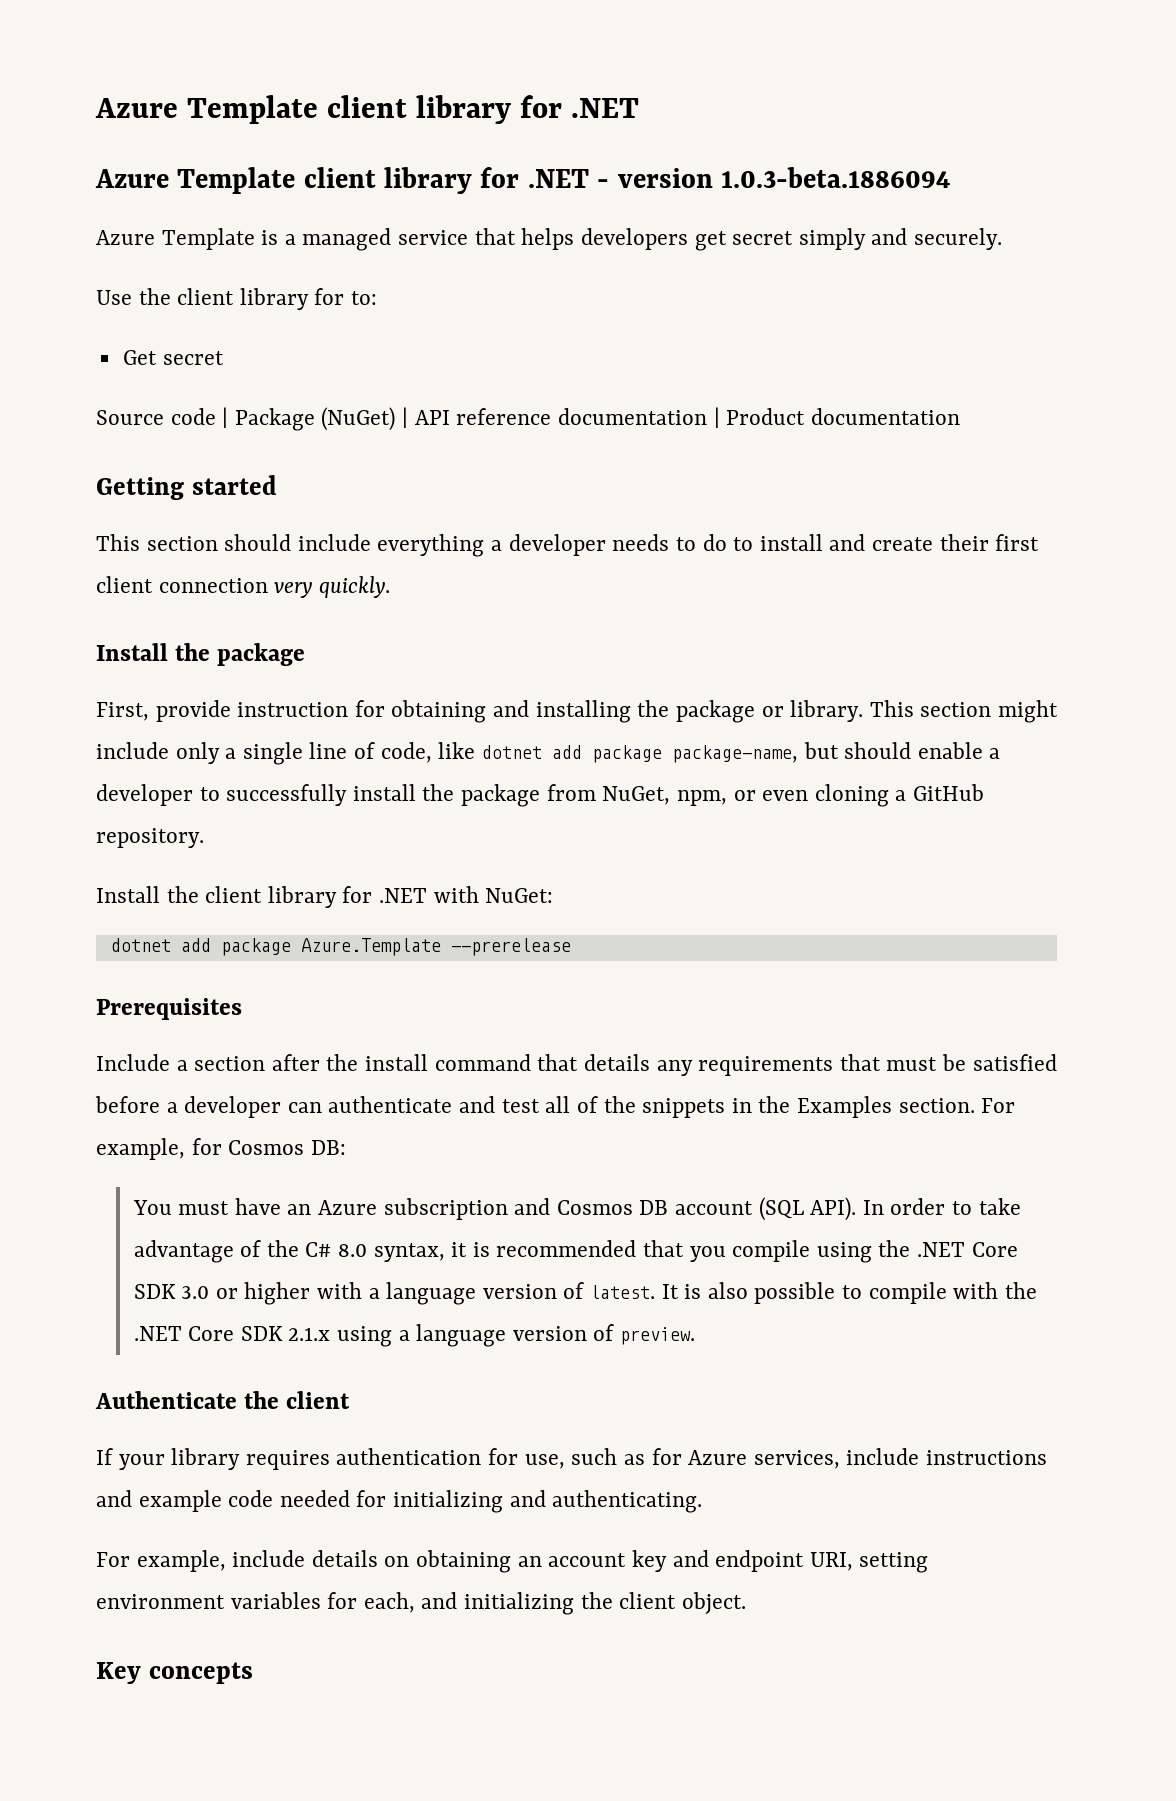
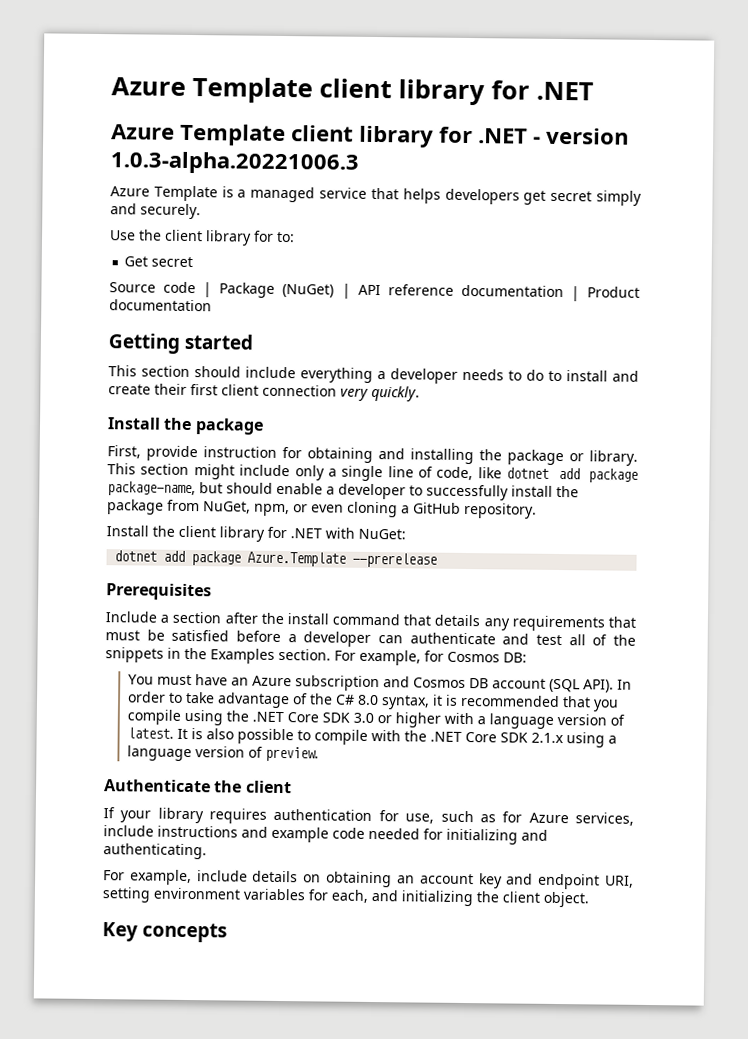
[720,167,950,188] 1.0.3-beta.1886094 -> [110,151,359,175] 1.0.3-alpha.20221006.3

